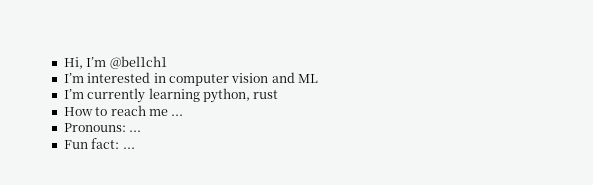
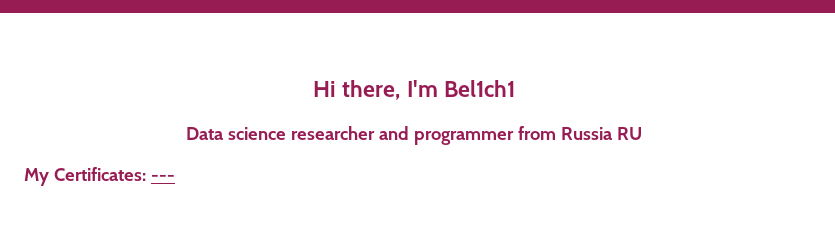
[63,56,167,69] [63,72,318,86] [63,88,279,103] [63,105,184,116] [63,123,142,132] [63,138,135,149] Hi, I’m @bel1ch1 // I’m interested in computer vision and ML // I’m currently learning python, rust // How to reach me ... // Pronouns: ... // Fun fact: ... -> [313,80,515,100] [186,126,642,145] [24,167,175,186] Hi there, I'm Bel1ch1 // Data science researcher and programmer from Russia RU // My Certificates: ---

